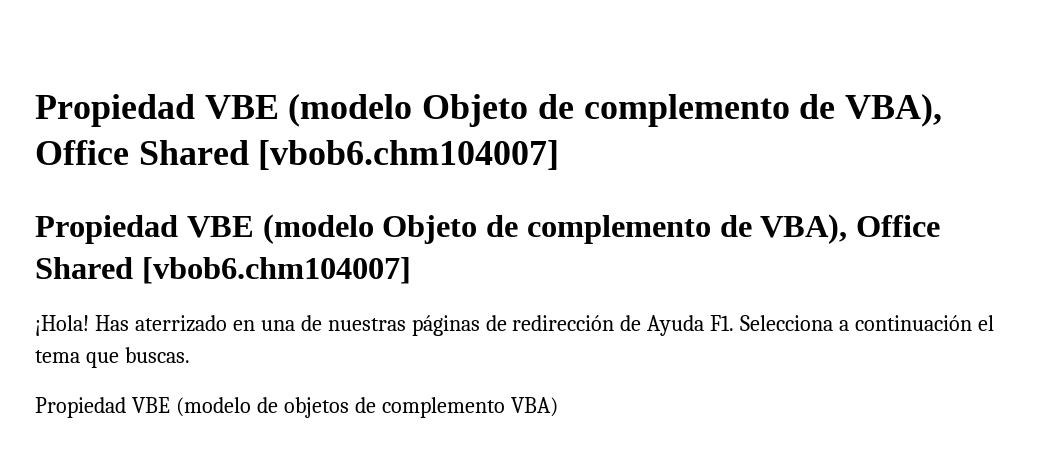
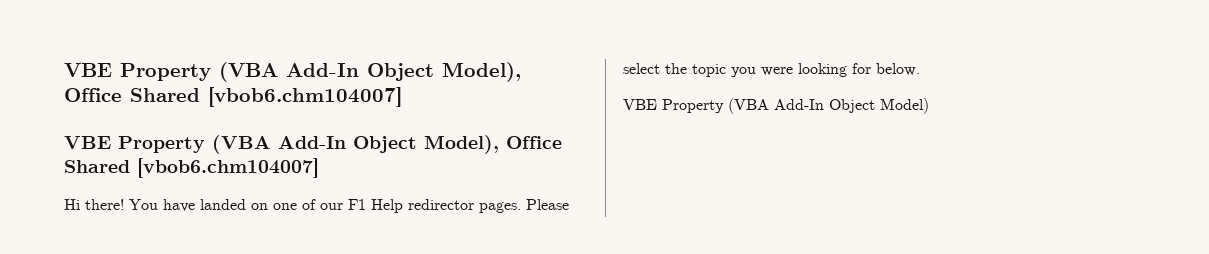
[35,94,943,127] [35,140,560,170] [35,214,941,244] [35,257,411,284] [35,315,995,336] [35,347,190,368] [35,397,558,418] Propiedad VBE (modelo Objeto de complemento de VBA), Office Shared [vbob6.chm104007] // Propiedad VBE (modelo Objeto de complemento de VBA), Office Shared [vbob6.chm104007] // ¡Hola! Has aterrizado en una de nuestras páginas de redirección de Ayuda F1. Selecciona a continuación el tema que buscas. // Propiedad VBE (modelo de objetos de complemento VBA) -> [64,62,521,82] [64,87,402,107] [64,135,562,154] [64,158,319,178] [64,199,569,213] [623,63,920,77] [623,98,929,114] VBE Property (VBA Add-In Object Model), Office Shared [vbob6.chm104007] // VBE Property (VBA Add-In Object Model), Office Shared [vbob6.chm104007] // Hi there! You have landed on one of our F1 Help redirector pages. Please select the topic you were looking for below. // VBE Property (VBA Add-In Object Model)

